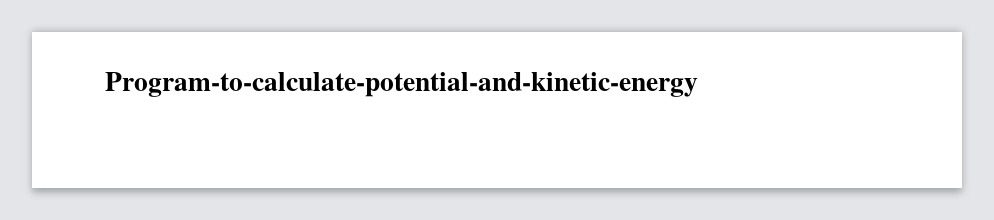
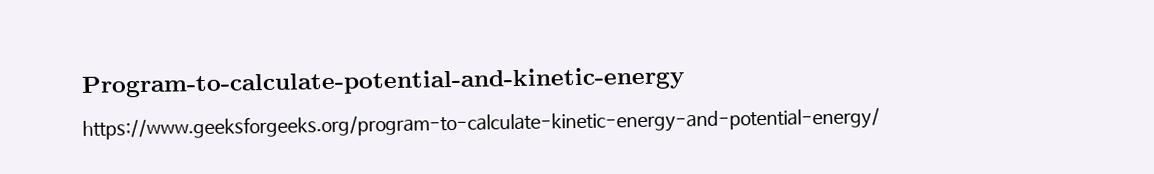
(698, 84) none -> [82,107,880,141] // https://www.geeksforgeeks.org/program-to-calculate-kinetic-energy-and-potential-energy/

